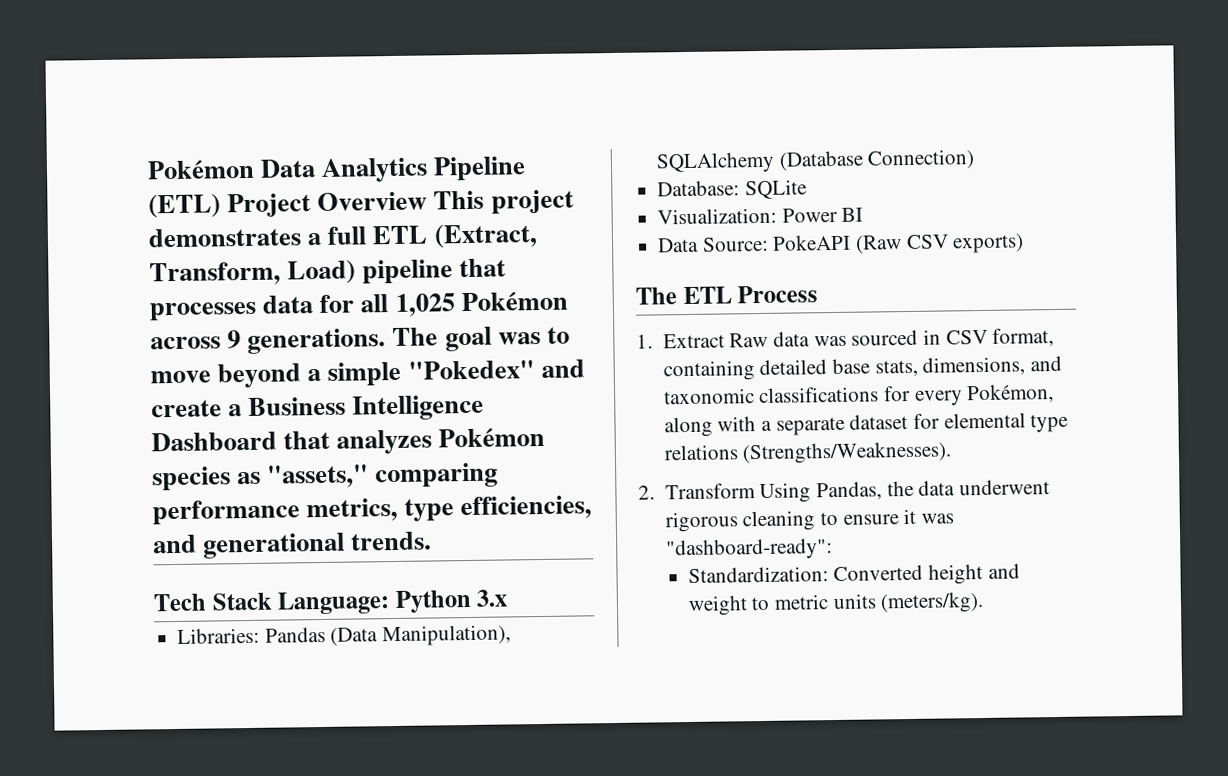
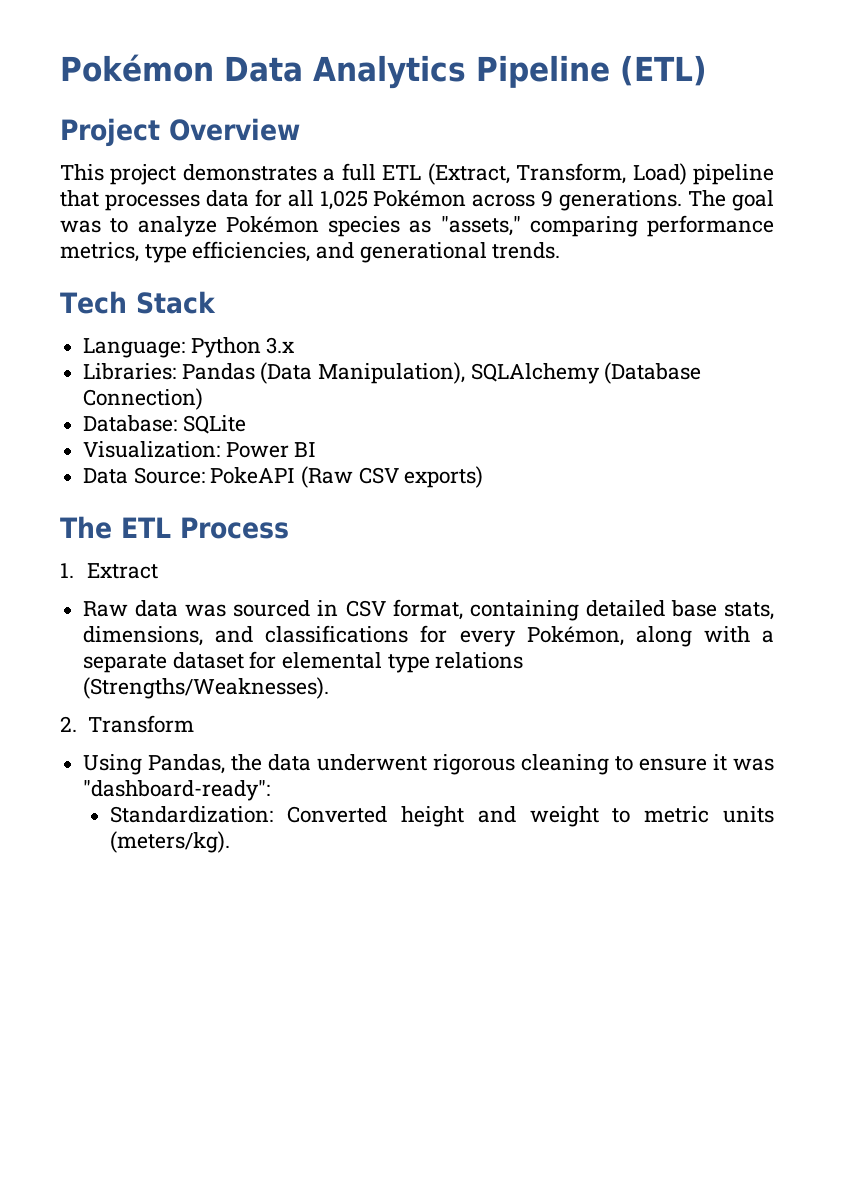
(221, 206) none -> (707, 70) //
(428, 201) none -> (300, 129) //
[150,359,585,389] [151,394,485,421] [151,429,433,455] move beyond a simple "Pokedex" and create a Business Intelligence Dashboard that analyzes -> [137,216,217,237] analyze
(272, 601) none -> (216, 302) //
(725, 341) none -> (159, 571) //
[663,388,755,405] taxonomic -> (254, 634) none
(756, 491) none -> (194, 724) //

